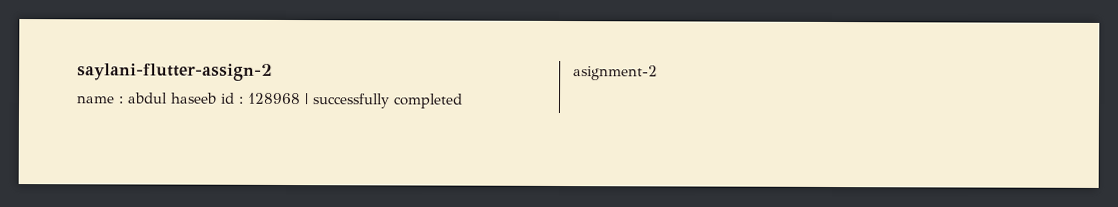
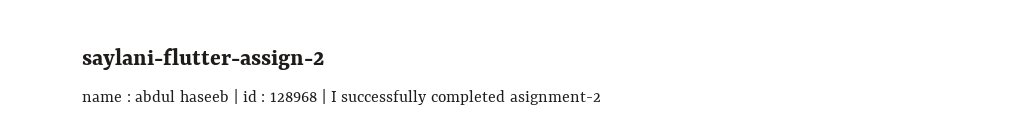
(217, 98) none -> [233,89,238,104] |
(309, 99) none -> [330,91,337,102] I

